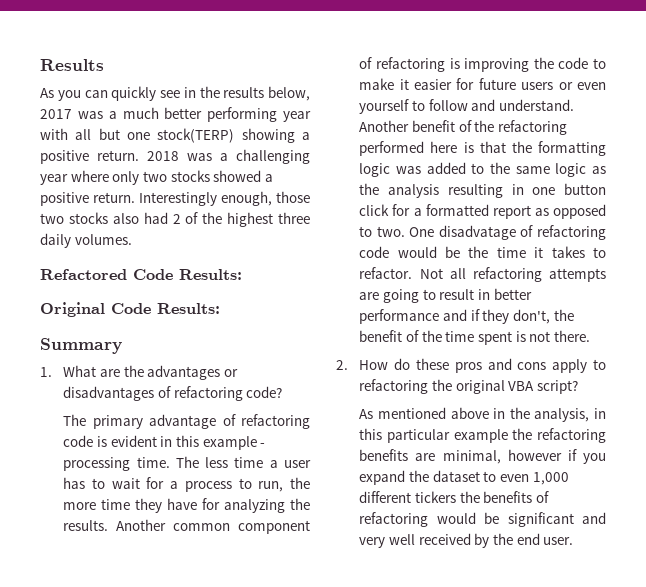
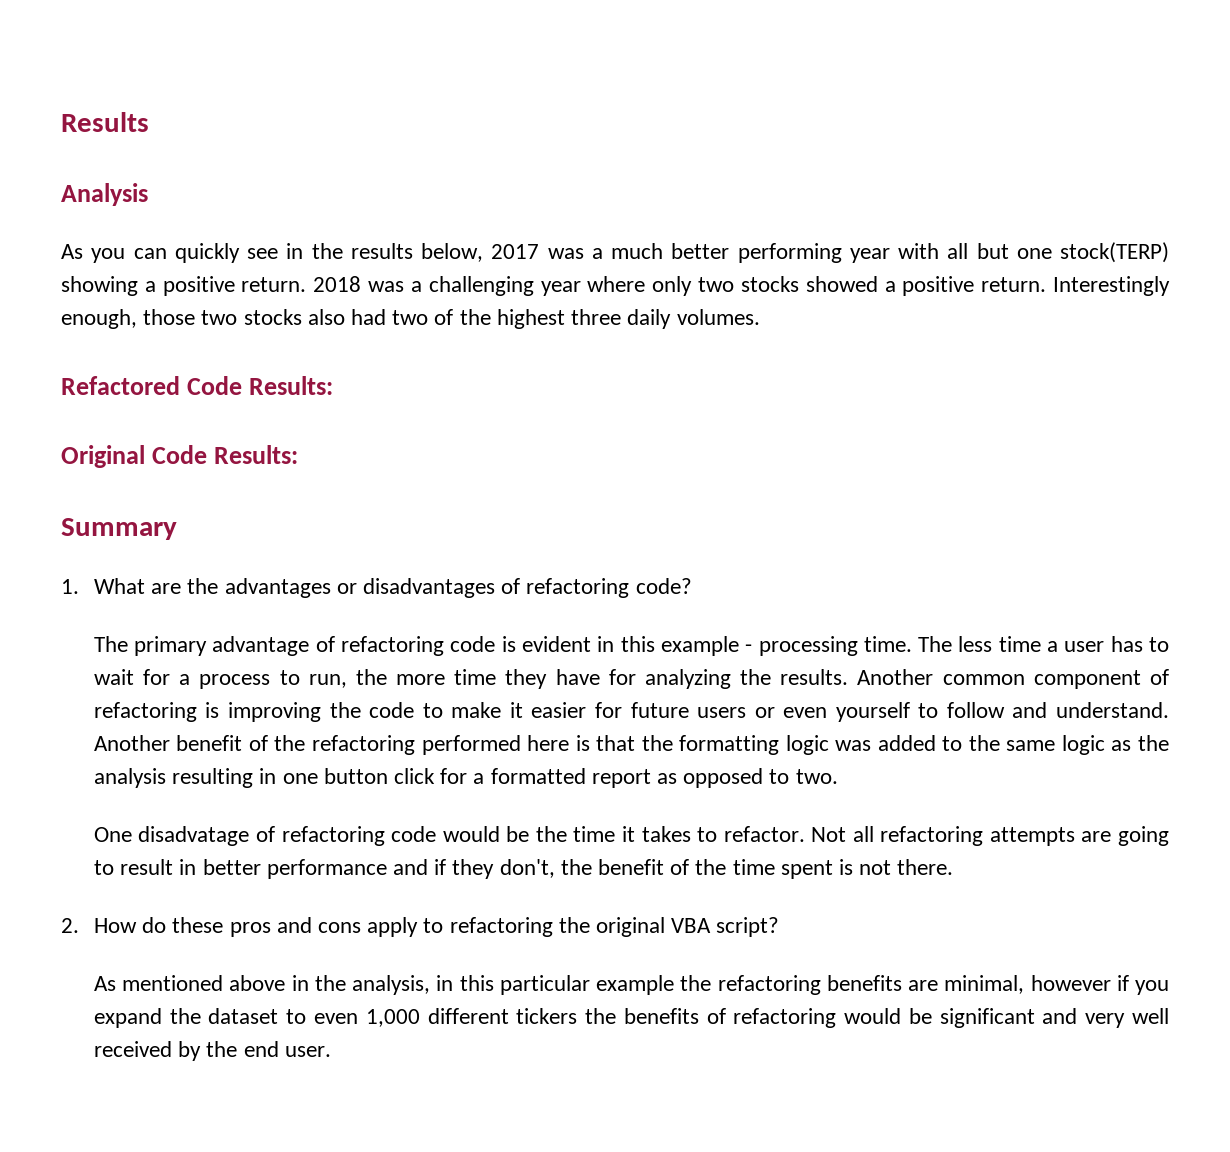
(104, 65) none -> [61,183,148,206] // Analysis
[172,214,181,224] 2 -> [392,310,429,325] two
(405, 231) none -> (838, 776) //

